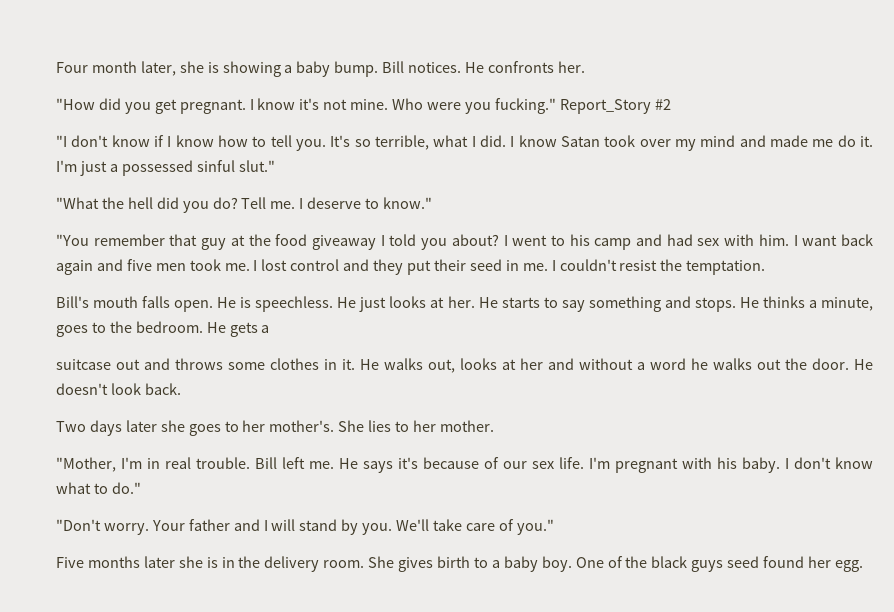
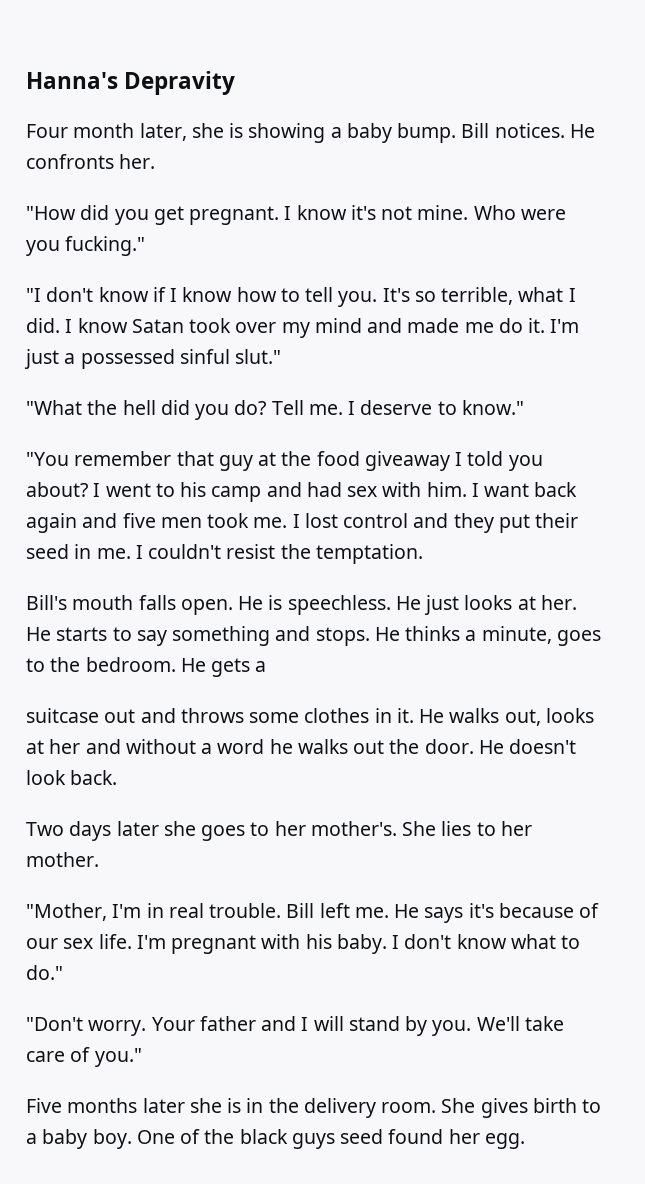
(56, 67) none -> [26,71,236,95] Hanna's Depravity //
[559,99,671,114] Report_Story #2 -> (146, 246) none

